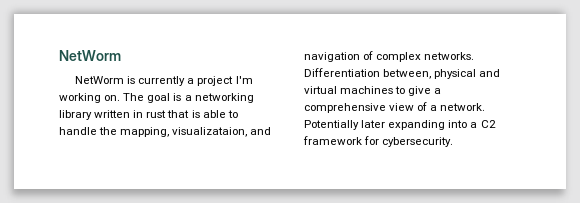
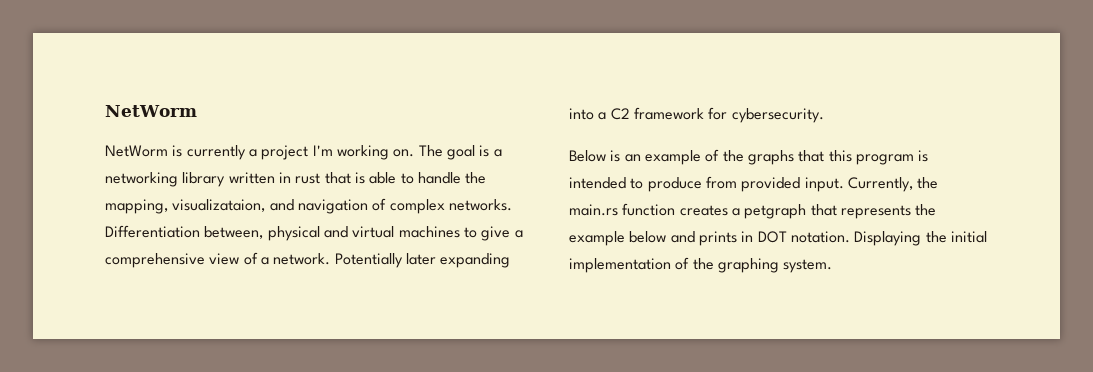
(454, 142) none -> [569,149,929,165] [569,176,939,192] [569,203,937,219] [569,231,987,246] [569,257,833,273] // Below is an example of the graphs that this program is intended to produce from provided input. Currently, the main.rs function creates a petgraph that represents the example below and prints in DOT notation. Displaying the initial implementation of the graphing system.

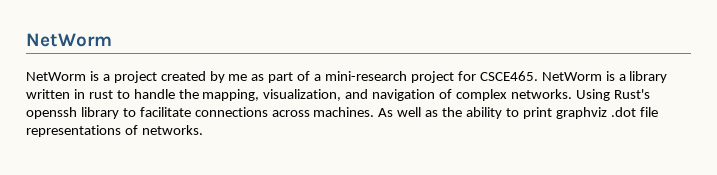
[186,145,246,160] currently -> (99, 76) none
[312,145,502,160] [105,172,178,187] I'm working on. The goal is a networking -> [160,71,626,83] created by me as part of a mini-research project for CSCE465. NetWorm is a
[324,172,397,184] that is able -> (113, 94) none
[172,199,266,212] visualizataion, -> [263,89,342,101] visualization,
[105,225,523,241] [105,252,511,268] [569,107,824,123] [569,149,929,165] [569,176,939,192] [569,203,937,219] [569,231,987,246] [569,257,833,273] Differentiation between, physical and virtual machines to give a comprehensive view of a network. Potentially later expanding into a C2 framework for cybersecurity. // Below is an example of the graphs that this program is intended to produce from provided input. Currently, the main.rs function creates a petgraph that represents the example below and prints in DOT notation. Displaying the initial implementation of the graphing system. -> [575,89,650,101] [26,107,658,119] [26,125,203,137] Using Rust's openssh library to facilitate connections across machines. As well as the ability to print graphviz .dot file representations of networks.

